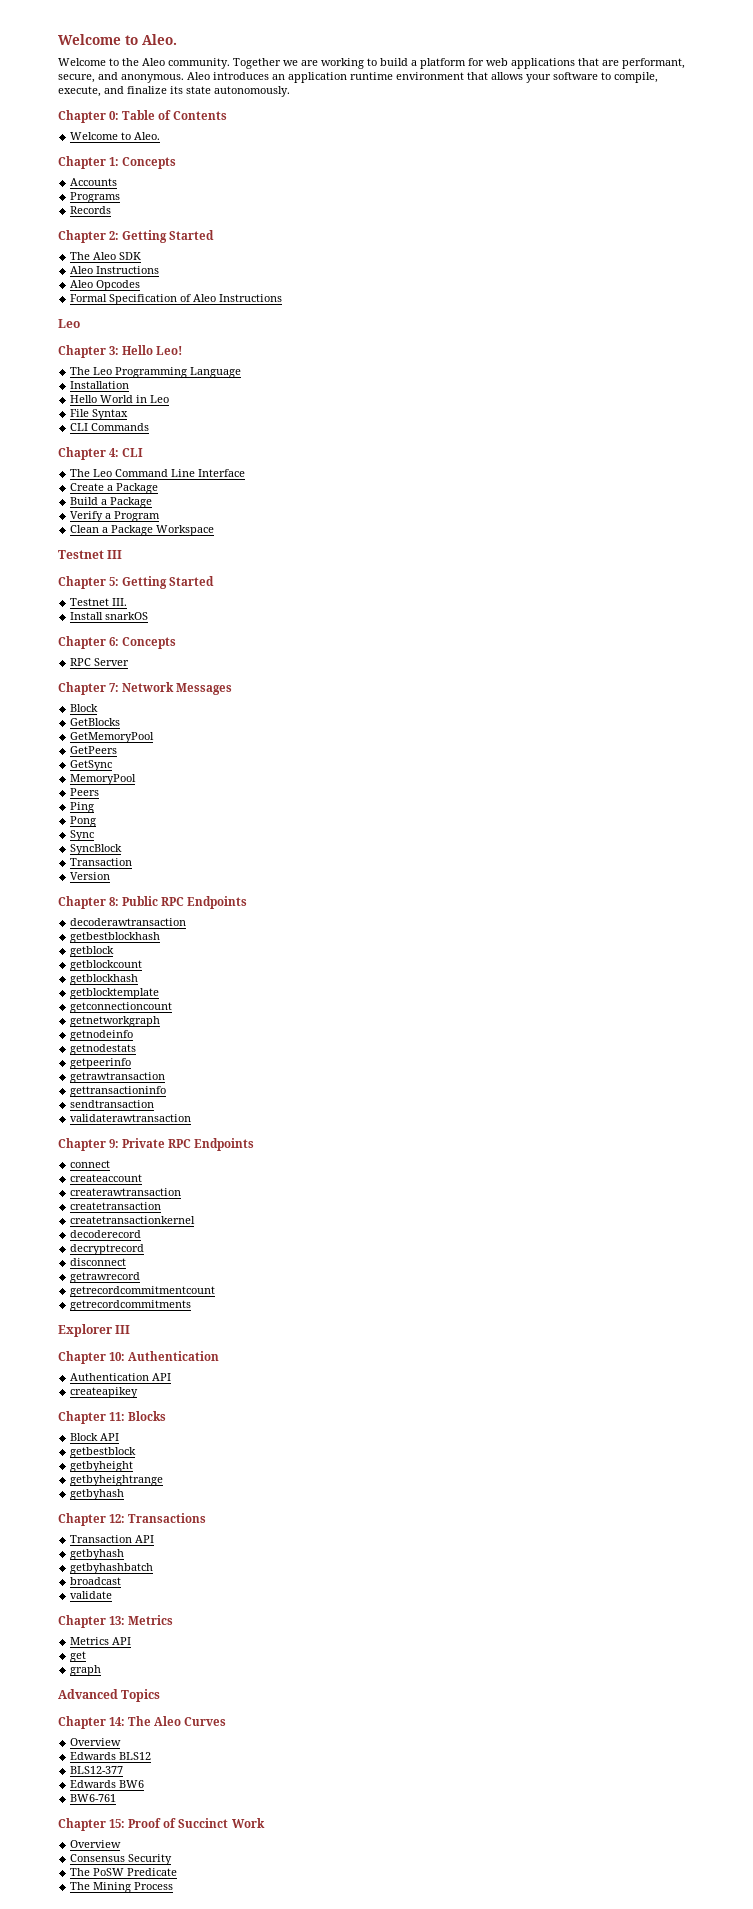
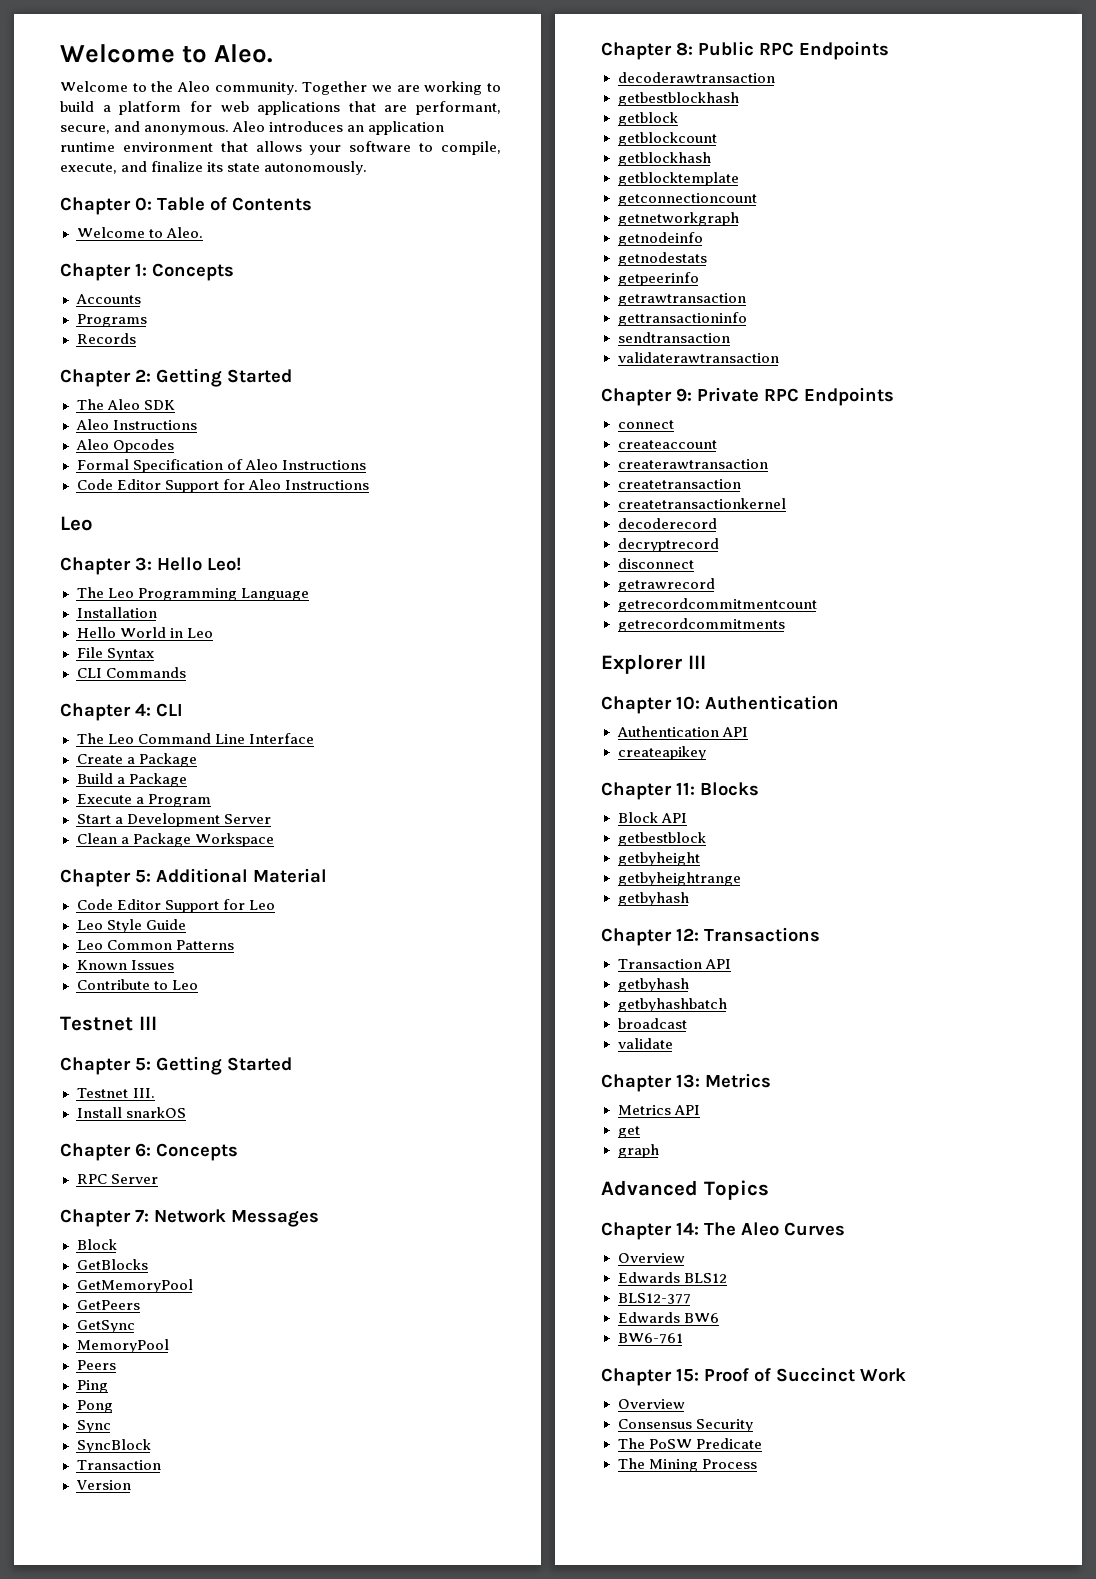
(283, 298) none -> [76,479,369,493] // Code Editor Support for Aleo Instructions
[70,511,104,522] Verify -> [76,794,132,804] Execute
(161, 516) none -> [76,813,271,827] // Start a Development Server
(215, 530) none -> [60,868,327,887] [76,899,275,913] [76,919,186,933] [76,940,234,950] [76,960,174,970] [76,979,198,990] // Chapter 5: Additional Material // Code Editor Support for Leo // Leo Style Guide // Leo Common Patterns // Known Issues // Contribute to Leo

